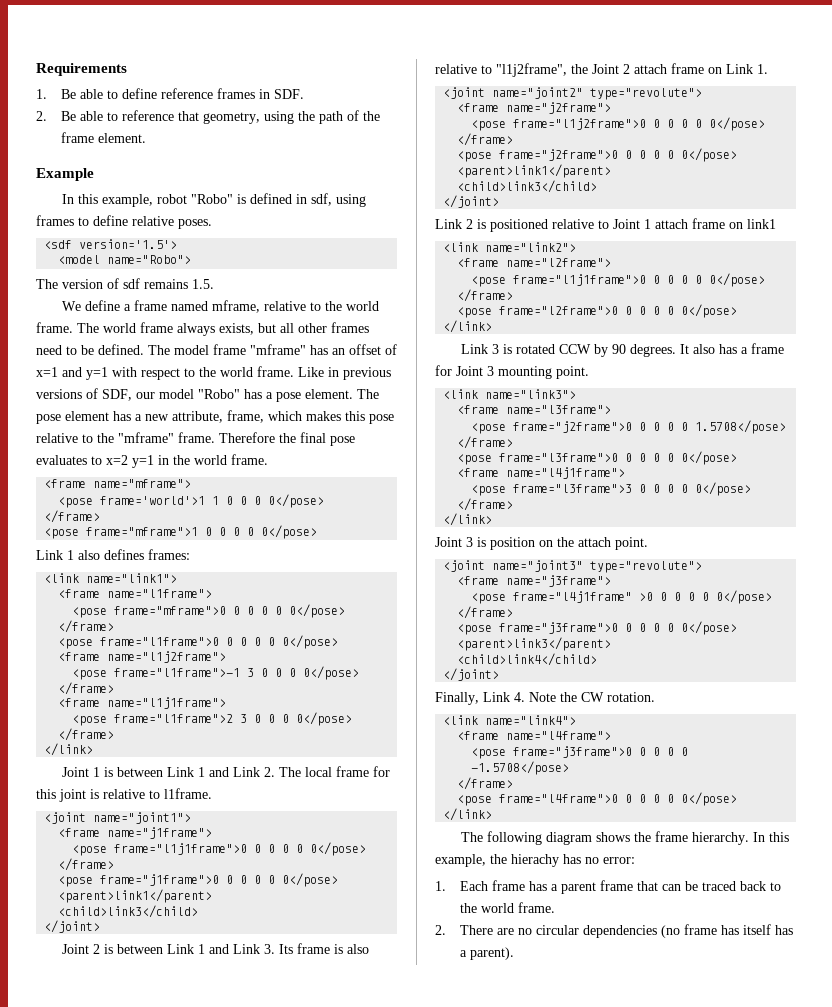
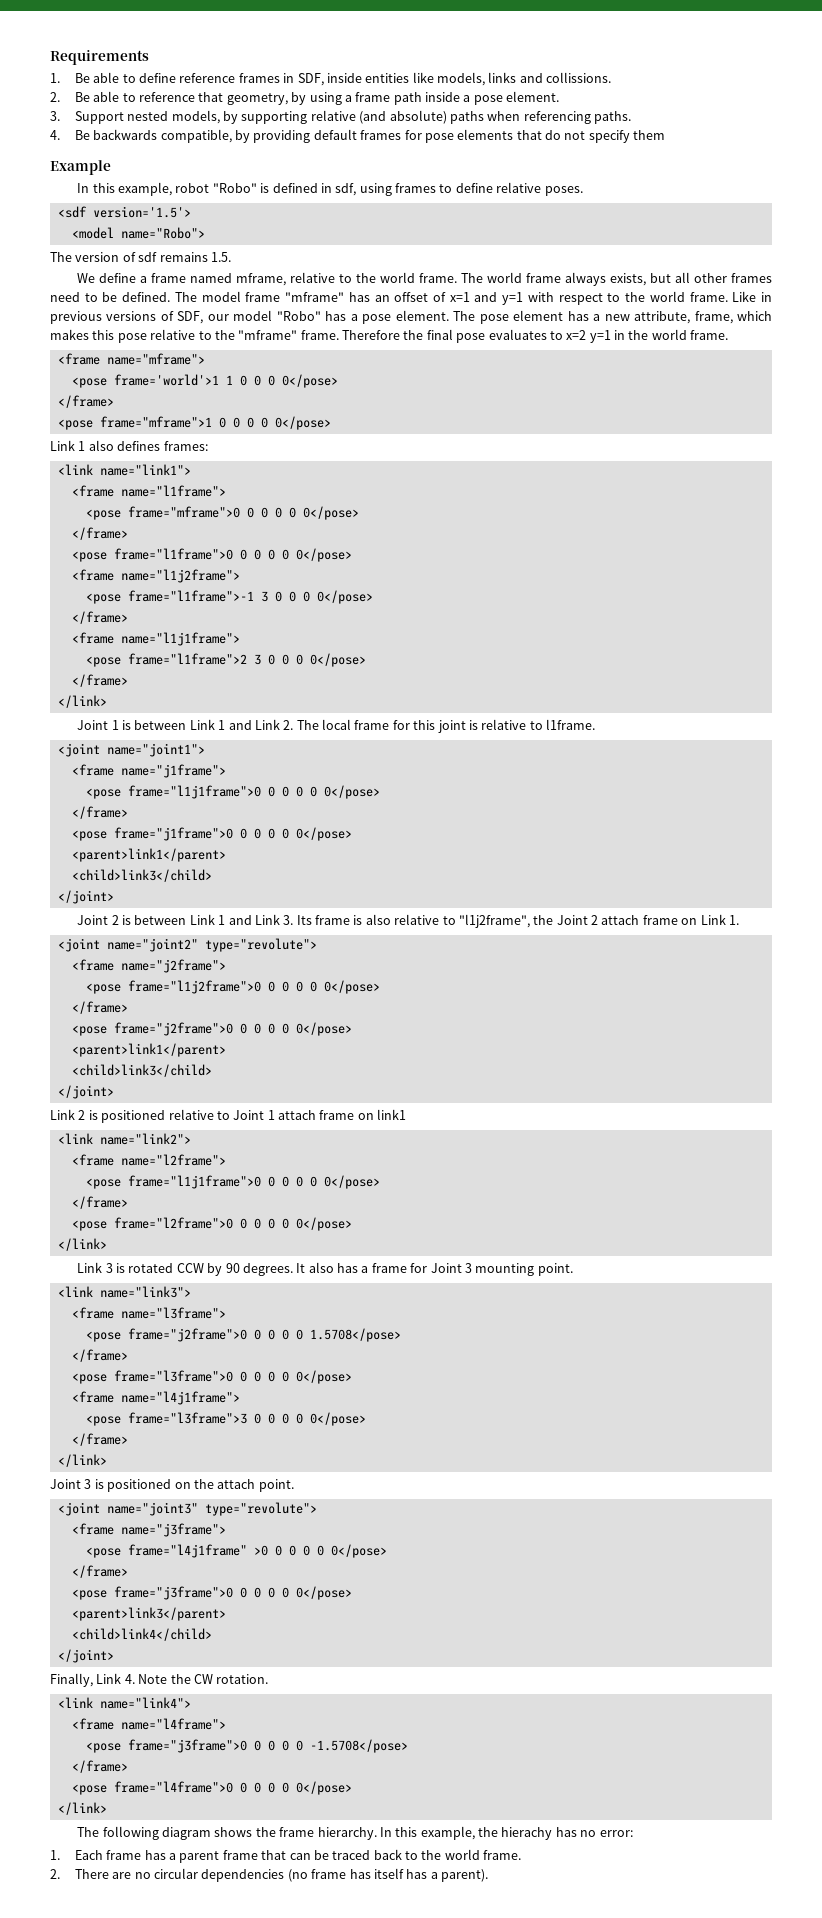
[273,89,304,99] SDF. -> [297,72,612,86] SDF, inside entities like models, links and collissions.
[263,110,380,124] [60,132,146,143] using the path of the frame element. -> [291,91,560,105] [50,110,632,124] [50,129,666,143] by using a frame path inside a pose element. // 3. Support nested models, by supporting relative (and absolute) paths when referencing paths. // 4. Be backwards compatible, by providing default frames for pose elements that do not specify them
[490,537,535,550] position -> [107,1479,172,1492] positioned

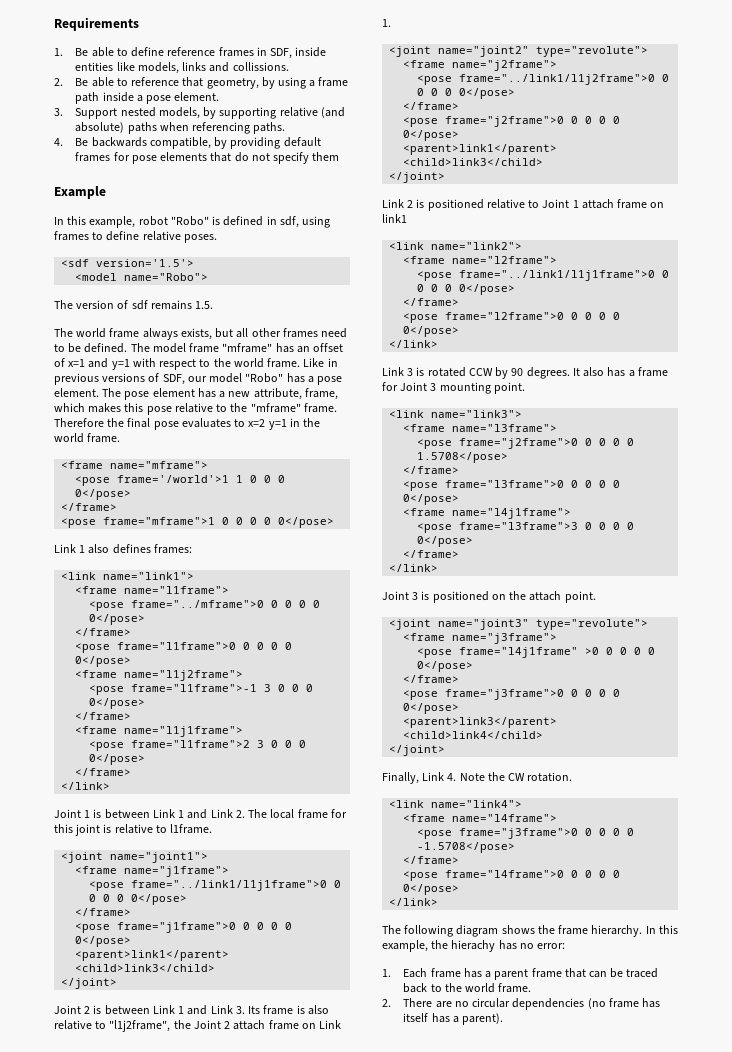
[77,272,458,286] We define a frame named mframe, relative to the world frame. -> (214, 305) none
[113,374,219,386] frame='world'>1 -> [117,475,230,483] frame='/world'>1
[127,506,240,518] frame="mframe">0 -> [131,600,265,608] frame="../mframe">0
[127,785,261,799] frame="l1j1frame">0 -> [131,880,328,891] frame="../link1/l1j1frame">0
[127,980,261,994] frame="l1j2frame">0 -> [459,74,656,85] frame="../link1/l1j2frame">0
[127,1175,261,1189] frame="l1j1frame">0 -> [459,270,656,281] frame="../link1/l1j1frame">0

